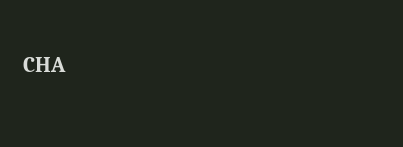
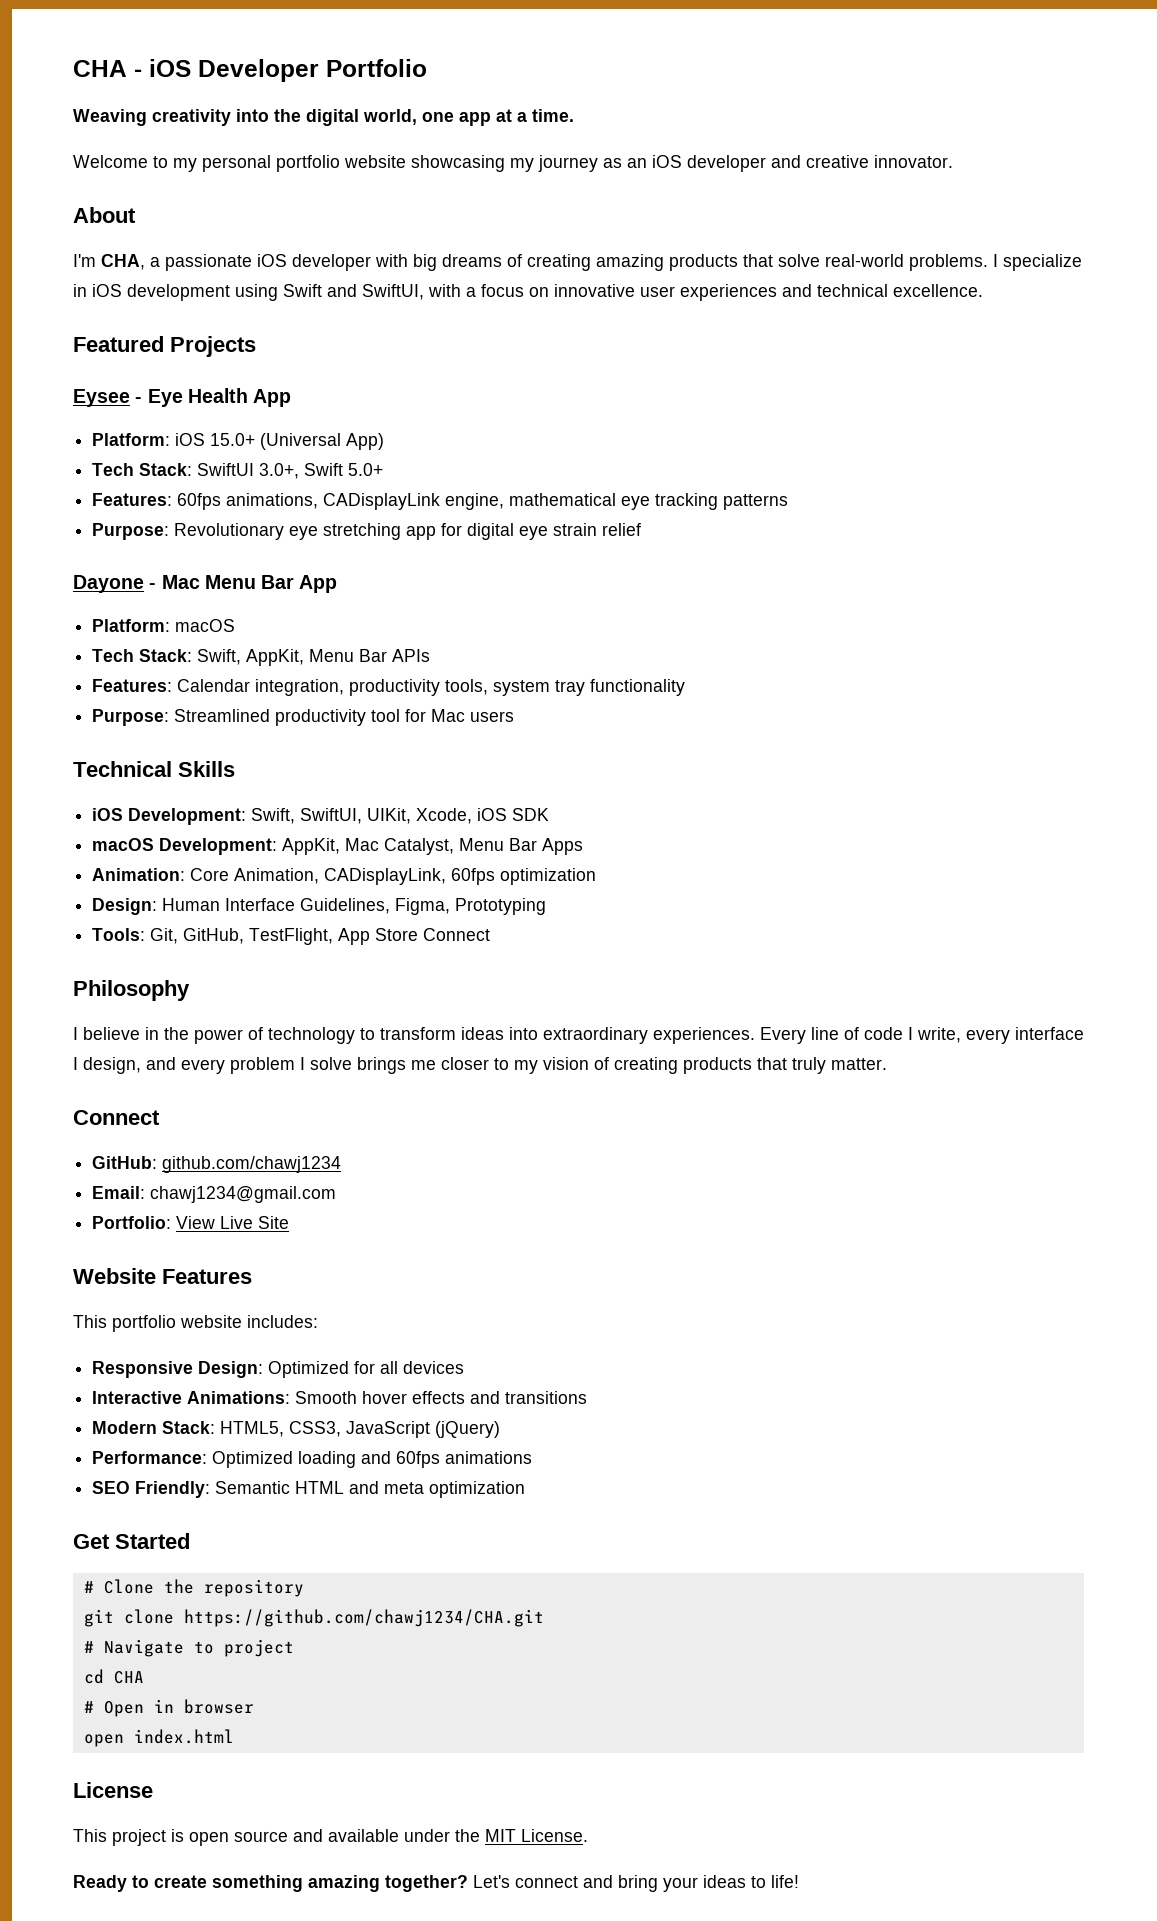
[23,57,66,72] CHA -> [73,59,427,82] [73,109,574,126] [73,155,953,172] [73,207,136,223] [73,254,1082,271] [73,284,983,301] [73,336,256,357] [73,388,292,407] [92,433,385,450] [92,463,384,479] [92,493,789,510] [92,523,642,540] [73,575,338,593] [92,619,236,632] [92,649,431,666] [92,679,686,696] [92,709,515,726] [73,761,235,777] [92,808,550,825] [92,838,584,855] [92,868,597,885] [92,898,547,915] [92,928,491,945] [73,980,190,1001] [73,1027,1084,1044] [73,1057,887,1074] [73,1110,160,1125] [92,1156,342,1173] [92,1186,337,1203] [92,1216,290,1229] [73,1268,252,1284] [73,1315,318,1332] [92,1361,465,1378] [92,1391,588,1404] [92,1421,501,1438] [92,1451,533,1468] [92,1481,526,1498] [73,1533,190,1549] [83,1579,304,1597] [83,1609,544,1627] [83,1639,294,1657] [83,1669,144,1684] [83,1699,254,1717] [83,1729,234,1747] [73,1782,153,1798] [73,1829,588,1846] [73,1875,799,1892] CHA - iOS Developer Portfolio // Weaving creativity into the digital world, one app at a time. // Welcome to my personal portfolio website showcasing my journey as an iOS developer and creative innovator. // About // I'm CHA, a passionate iOS developer with big dreams of creating amazing products that solve real-world problems. I specialize in iOS development using Swift and SwiftUI, with a focus on innovative user experiences and technical excellence. // Featured Projects // Eysee - Eye Health App // Platform: iOS 15.0+ (Universal App) // Tech Stack: SwiftUI 3.0+, Swift 5.0+ // Features: 60fps animations, CADisplayLink engine, mathematical eye tracking patterns // Purpose: Revolutionary eye stretching app for digital eye strain relief // Dayone - Mac Menu Bar App // Platform: macOS // Tech Stack: Swift, AppKit, Menu Bar APIs // Features: Calendar integration, productivity tools, system tray functionality // Purpose: Streamlined productivity tool for Mac users // Technical Skills // iOS Development: Swift, SwiftUI, UIKit, Xcode, iOS SDK // macOS Development: AppKit, Mac Catalyst, Menu Bar Apps // Animation: Core Animation, CADisplayLink, 60fps optimization // Design: Human Interface Guidelines, Figma, Prototyping // Tools: Git, GitHub, TestFlight, App Store Connect // Philosophy // I believe in the power of technology to transform ideas into extraordinary experiences. Every line of code I write, every interface I design, and every problem I solve brings me closer to my vision of creating products that truly matter. // Connect // GitHub: github.com/chawj1234 // Email: chawj1234@gmail.com // Portfolio: View Live Site // Website Features // This portfolio website includes: // Responsive Design: Optimized for all devices // Interactive Animations: Smooth hover effects and transitions // Modern Stack: HTML5, CSS3, JavaScript (jQuery) // Performance: Optimized loading and 60fps animations // SEO Friendly: Semantic HTML and meta optimization // Get Started // # Clone the repository // git clone https://github.com/chawj1234/CHA.git // # Navigate to project // cd CHA // # Open in browser // open index.html // License // This project is open source and available under the MIT License. // Ready to create something amazing together? Let's connect and bring your ideas to life!

